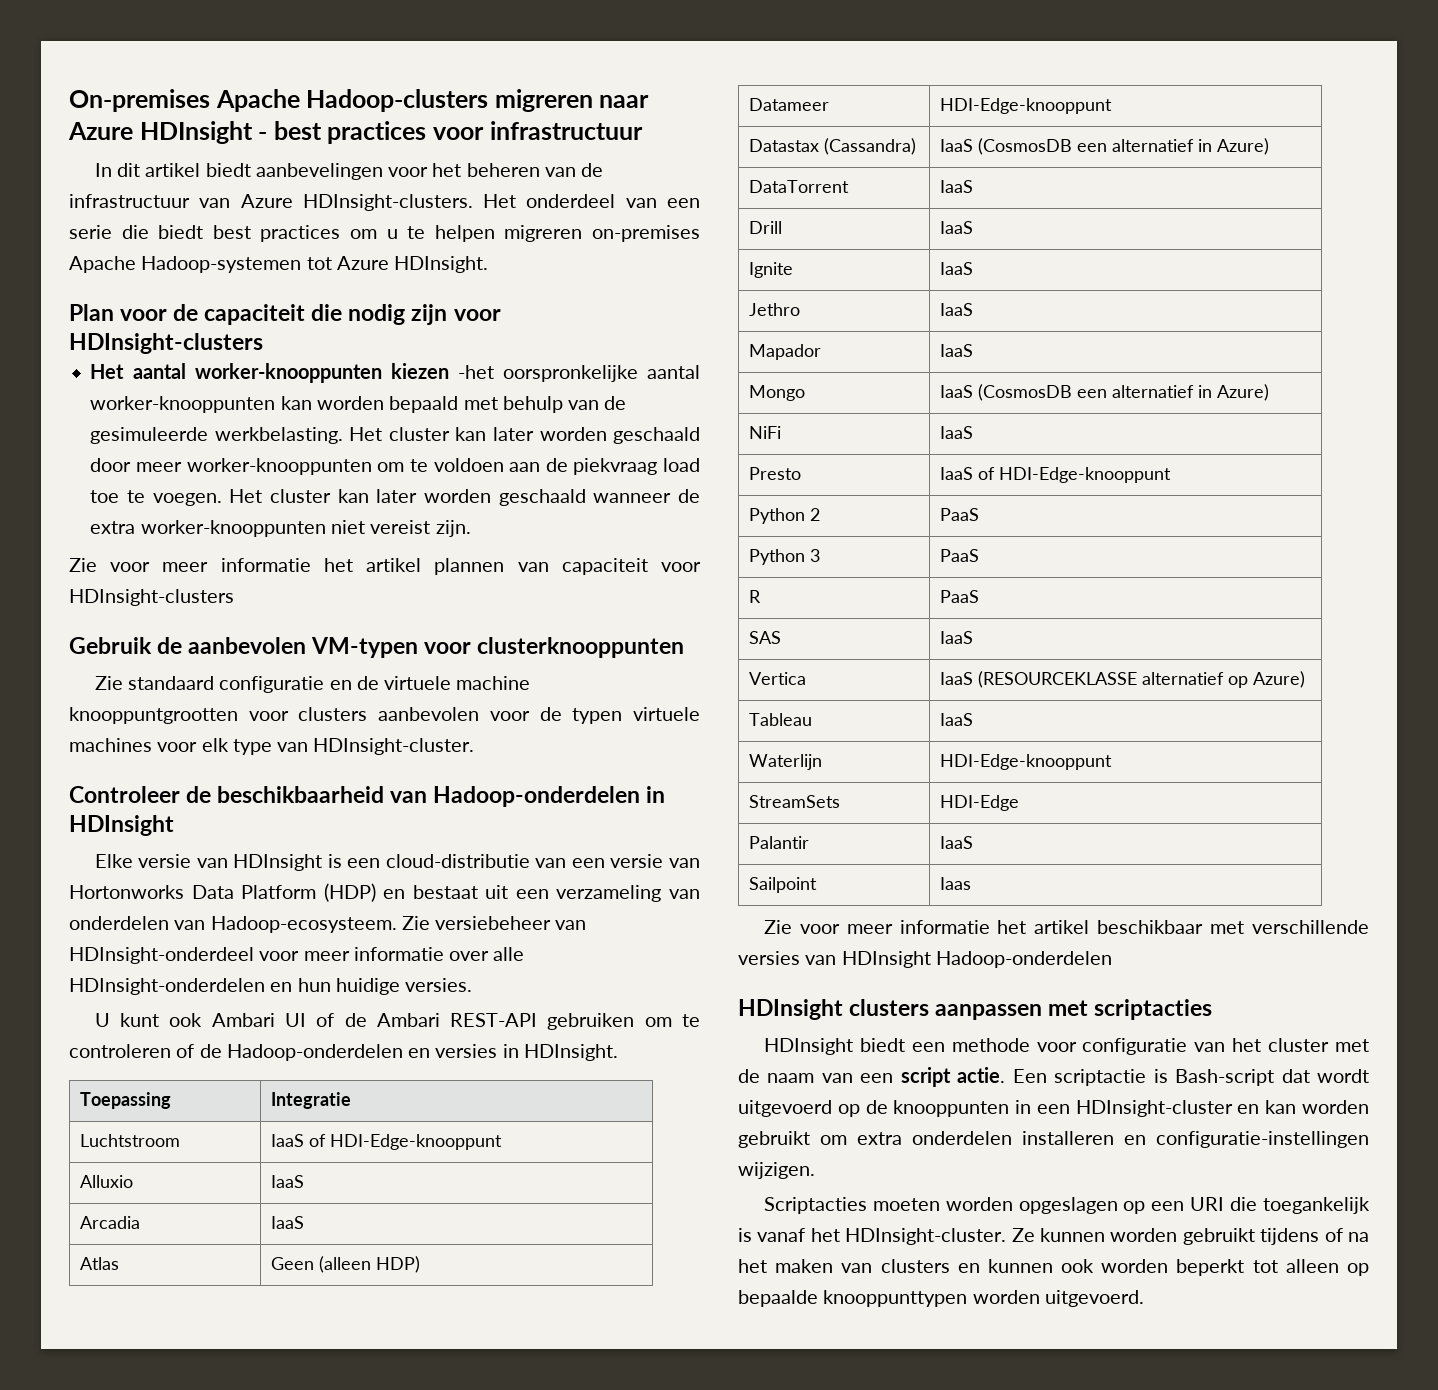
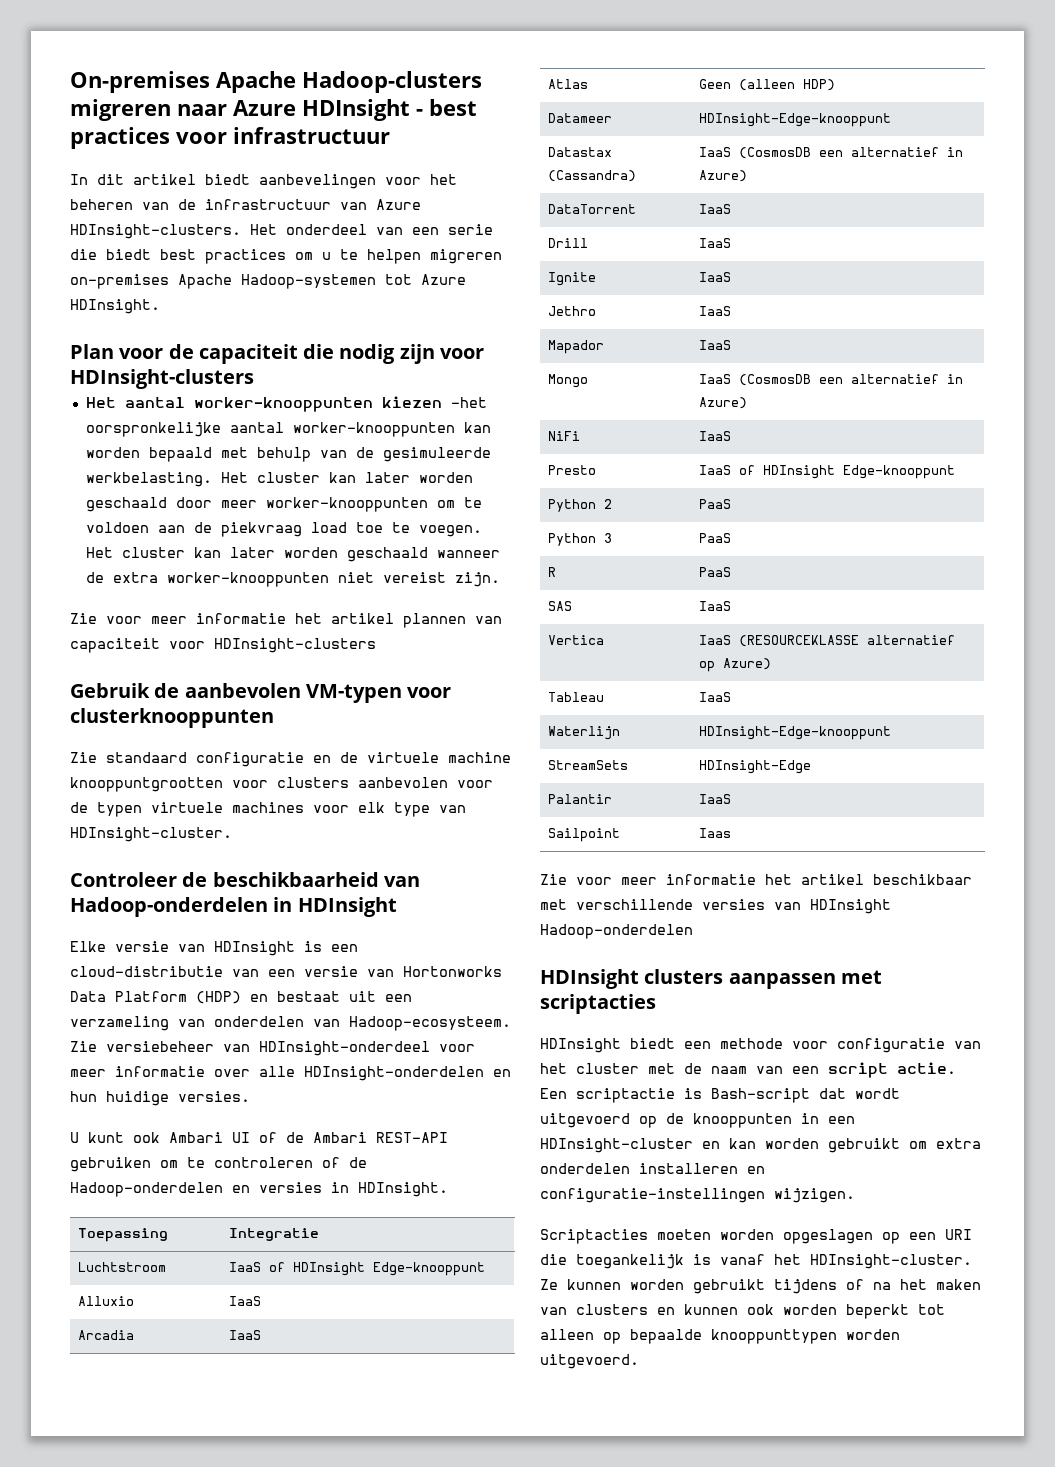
[329,1134,502,1150] HDI-Edge-knooppunt -> [292,1262,485,1276] HDInsight Edge-knooppunt
[939,98,1112,114] HDI-Edge-knooppunt -> [698,113,891,127] HDInsight-Edge-knooppunt
[998,467,1171,483] HDI-Edge-knooppunt -> [762,465,955,479] HDInsight Edge-knooppunt
[939,754,1112,770] HDI-Edge-knooppunt -> [698,726,891,740] HDInsight-Edge-knooppunt
[939,795,1019,811] HDI-Edge -> [698,760,811,774] HDInsight-Edge

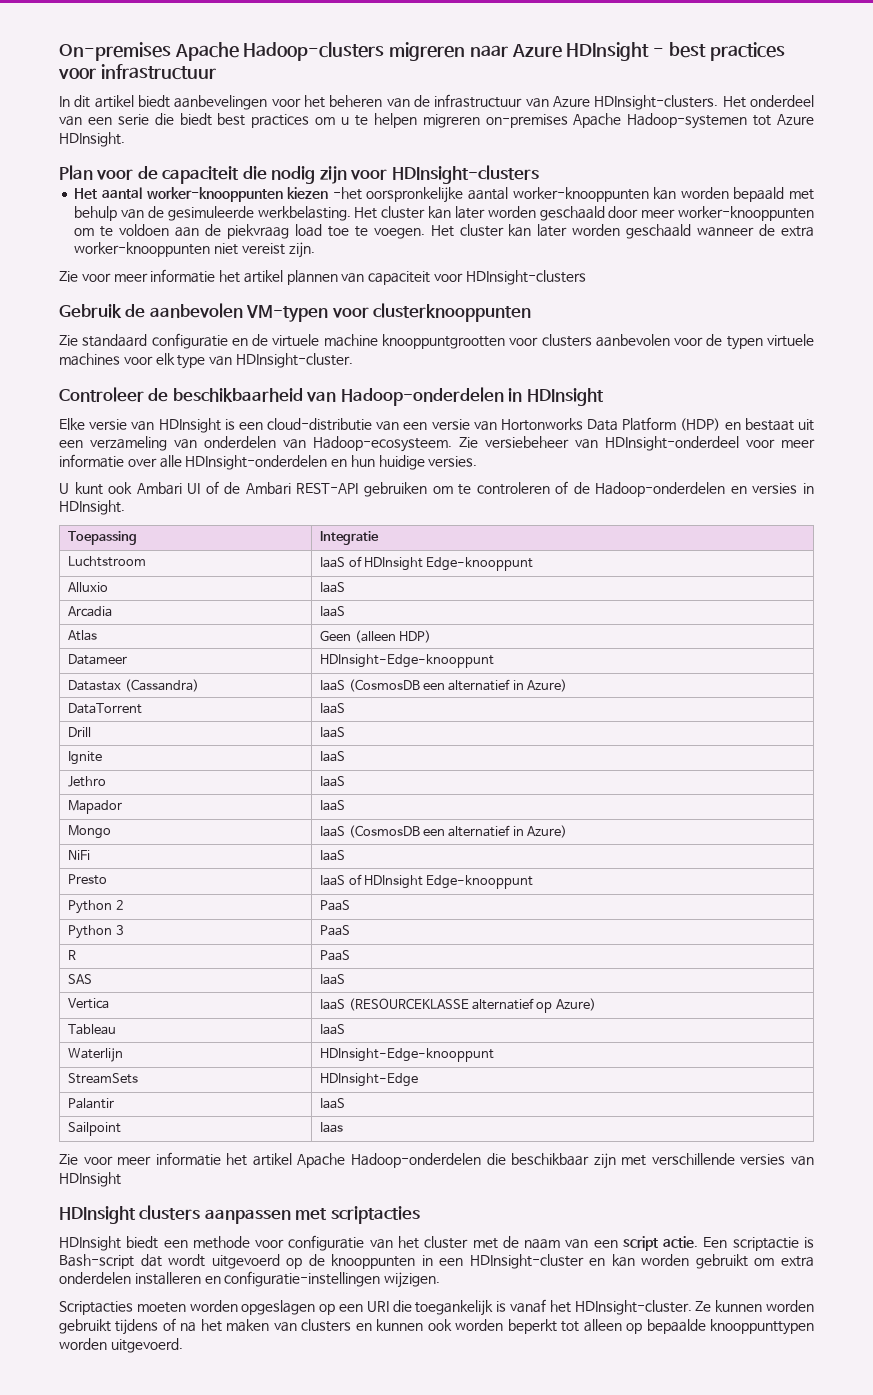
[873,874,972,885] beschikbaar -> [297,1153,616,1169] Apache Hadoop-onderdelen die beschikbaar zijn
[540,924,693,939] Hadoop-onderdelen -> (121, 1179) none

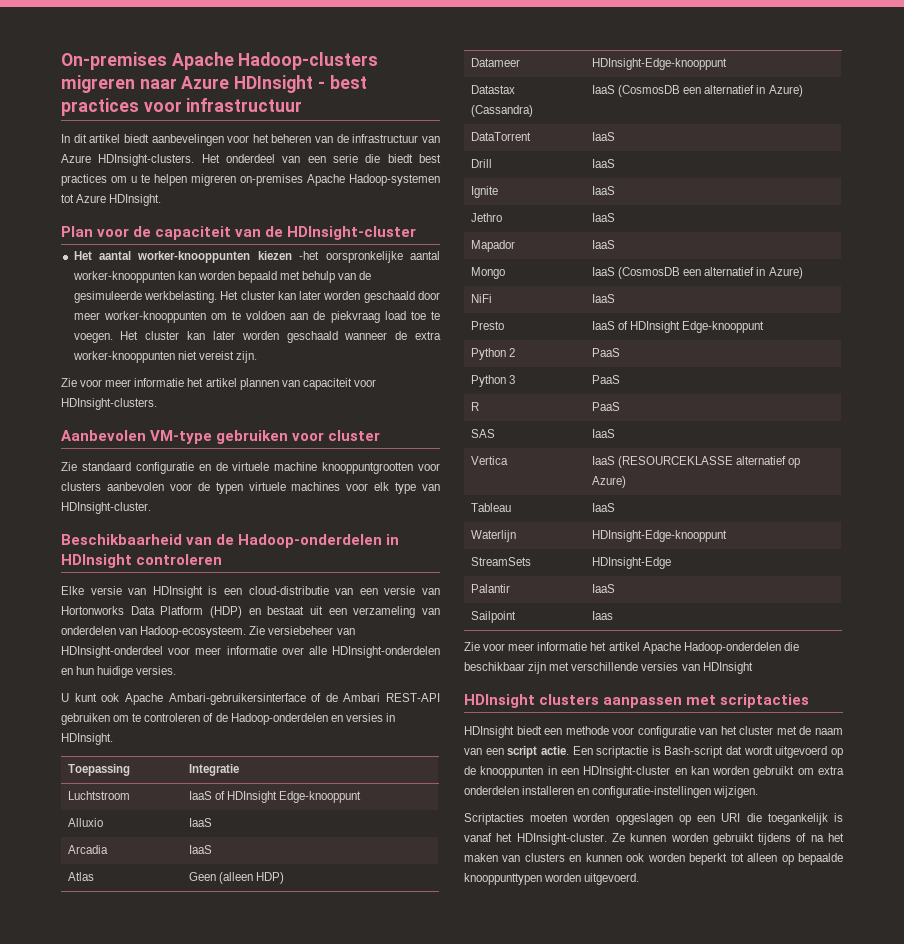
[242,165,539,184] die nodig zijn voor HDInsight-clusters -> [235,226,417,240] van de HDInsight-cluster
[465,270,586,285] [59,303,532,322] HDInsight-clusters // Gebruik de aanbevolen VM-typen voor clusterknooppunten -> [61,398,157,410] [61,430,381,444] HDInsight-clusters. // Aanbevolen VM-type gebruiken voor cluster
[59,387,337,402] Controleer de beschikbaarheid van -> [61,534,235,545] Beschikbaarheid van de
(604, 397) none -> [136,554,223,565] controleren
[136,482,201,495] Ambari UI -> [124,693,306,705] Apache Ambari-gebruikersinterface

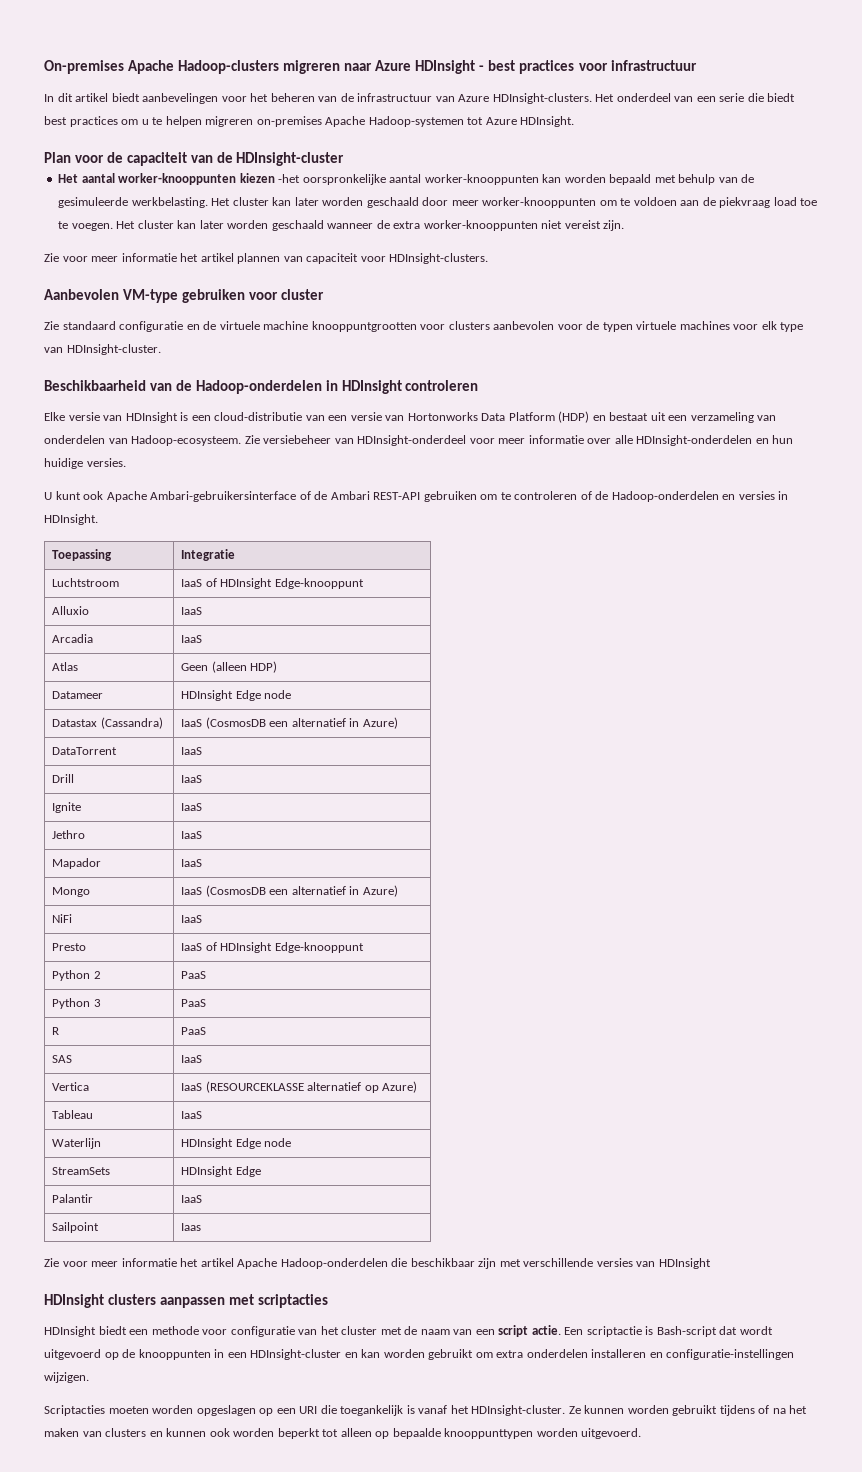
[592,58,728,70] HDInsight-Edge-knooppunt -> [181,690,292,701] HDInsight Edge node
[592,530,728,542] HDInsight-Edge-knooppunt -> [181,1138,292,1149] HDInsight Edge node
[592,557,672,569] HDInsight-Edge -> [181,1166,261,1177] HDInsight Edge

